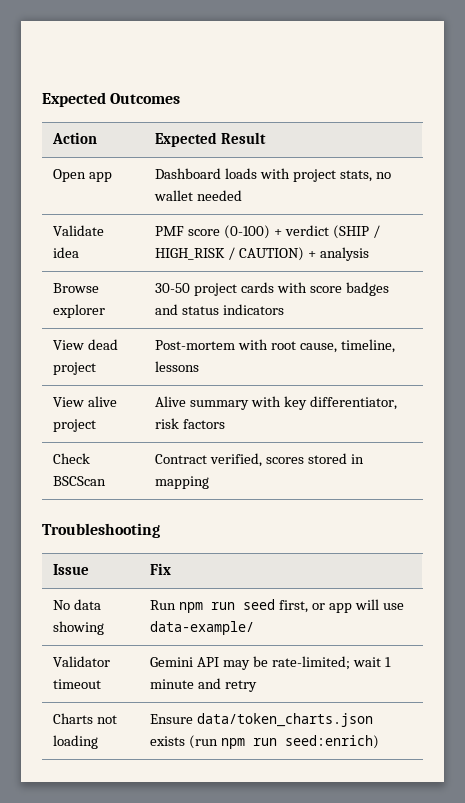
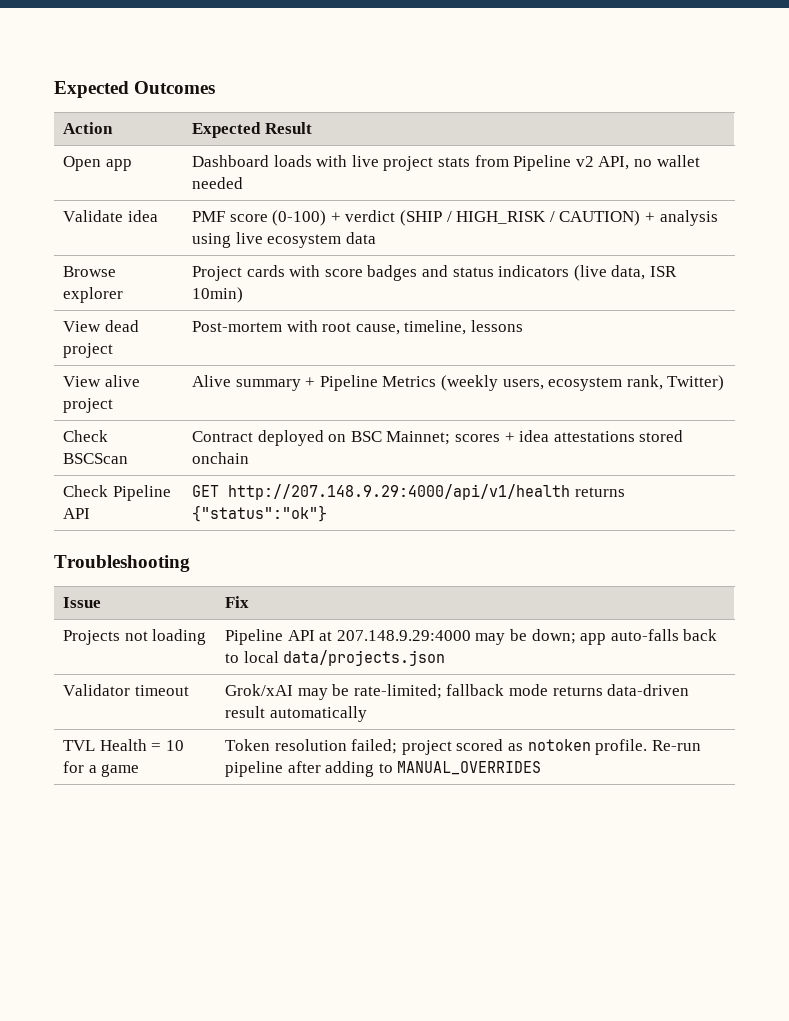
[293,169,372,182] project stats, -> [351,155,630,171] live project stats from Pipeline v2 API,
(369, 254) none -> [192,232,376,248] using live ecosystem data
[155,283,238,296] 30-50 project -> [192,266,243,281] Project
(285, 309) none -> [573,265,678,281] [192,287,244,303] (live data, ISR 10min)
[251,396,397,410] [155,418,226,429] [53,453,91,464] [53,476,107,486] [155,453,364,467] [155,476,210,489] [42,523,160,538] [53,564,90,575] [150,563,172,575] [53,599,102,610] [53,621,105,635] [150,599,404,613] [150,621,255,635] with key differentiator, risk factors // Check BSCScan | Contract verified, scores stored in mapping // Troubleshooting // Issue | Fix // No data showing | Run npm run seed first, or app will use data-example/ -> [305,375,725,391] [63,430,109,442] [63,453,129,464] [192,430,684,446] [192,452,250,464] [63,485,171,501] [63,508,91,519] [192,484,625,500] [192,505,328,522] [54,555,190,572] [63,597,102,608] [225,596,250,608] [63,629,207,645] [225,629,718,645] [225,650,446,666] + Pipeline Metrics (weekly users, ecosystem rank, Twitter) // Check BSCScan | Contract deployed on BSC Mainnet; scores + idea attestations stored onchain // Check Pipeline API | GET http://207.148.9.29:4000/api/v1/health returns {"status":"ok"} // Troubleshooting // Issue | Fix // Projects not loading | Pipeline API at 207.148.9.29:4000 may be down; app auto-falls back to local data/projects.json
[150,657,220,667] Gemini API -> [225,684,294,696] Grok/xAI
[352,657,391,667] [150,678,258,692] [53,713,118,724] [53,735,99,749] [150,713,374,727] [150,735,380,749] wait 1 minute and retry // Charts not loading | Ensure data/token_charts.json exists (run npm run seed:enrich) -> [446,684,690,696] [225,706,367,722] [63,739,184,751] [63,761,140,777] [225,739,701,755] [225,761,542,777] fallback mode returns data-driven result automatically // TVL Health = 10 for a game | Token resolution failed; project scored as notoken profile. Re-run pipeline after adding to MANUAL_OVERRIDES

